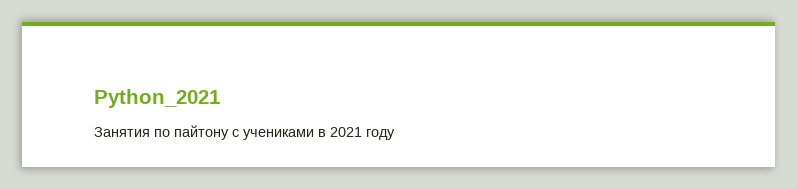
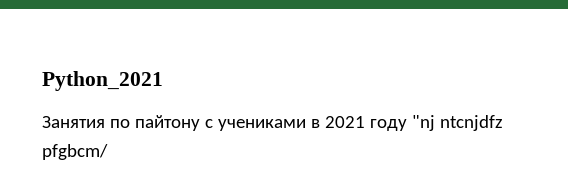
(395, 134) none -> [411,115,503,131] [42,144,108,160] "nj ntcnjdfz pfgbcm/

